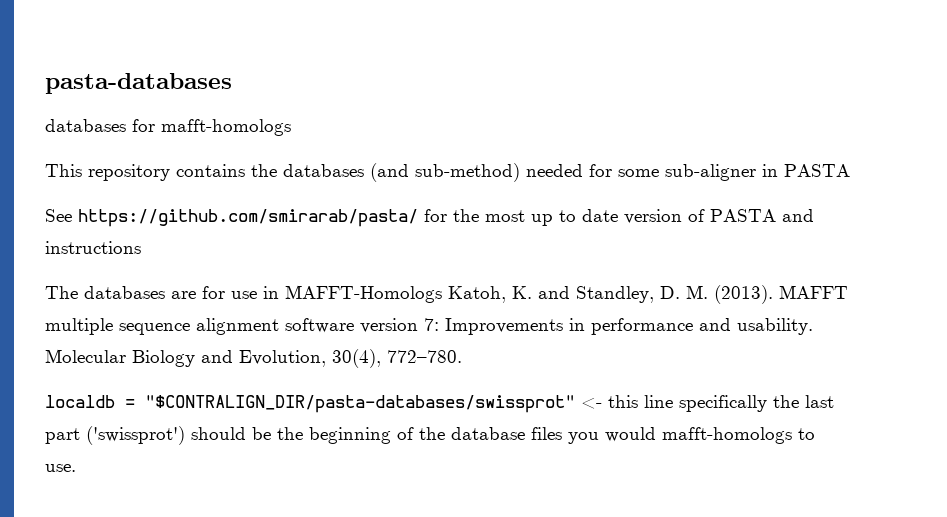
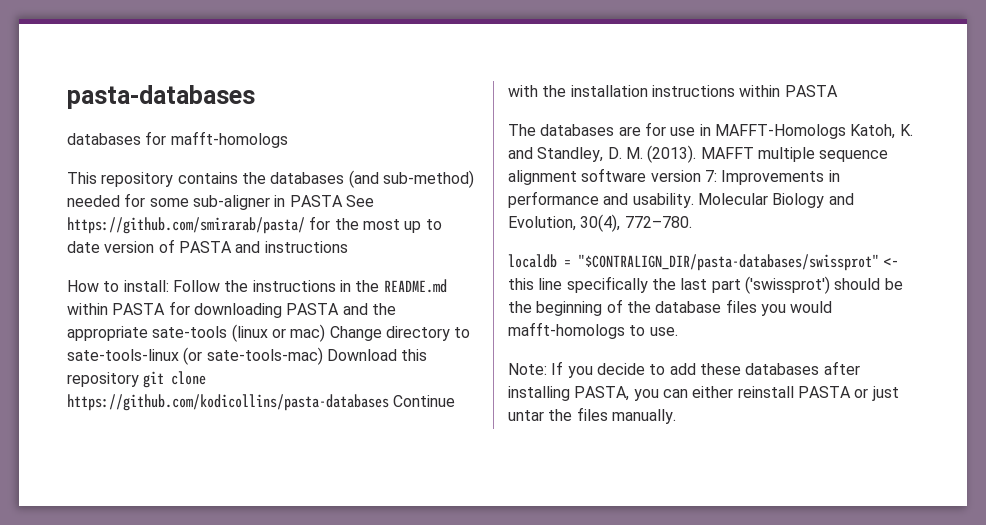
(850, 170) // -> (343, 201) none
(141, 247) none -> [67,279,447,293] [67,301,396,318] [67,324,471,342] [67,347,428,365] [67,371,207,388] [67,394,456,411] [508,85,838,97] // How to install: Follow the instructions in the README.md within PASTA for downloading PASTA and the appropriate sate-tools (linux or mac) Change directory to sate-tools-linux (or sate-tools-mac) Download this repository git clone https://github.com/kodicollins/pasta-databases Continue with the installation instructions within PASTA
(76, 468) none -> [508,361,860,378] [508,386,899,401] [508,407,676,424] // Note: If you decide to add these databases after installing PASTA, you can either reinstall PASTA or just untar the files manually.

